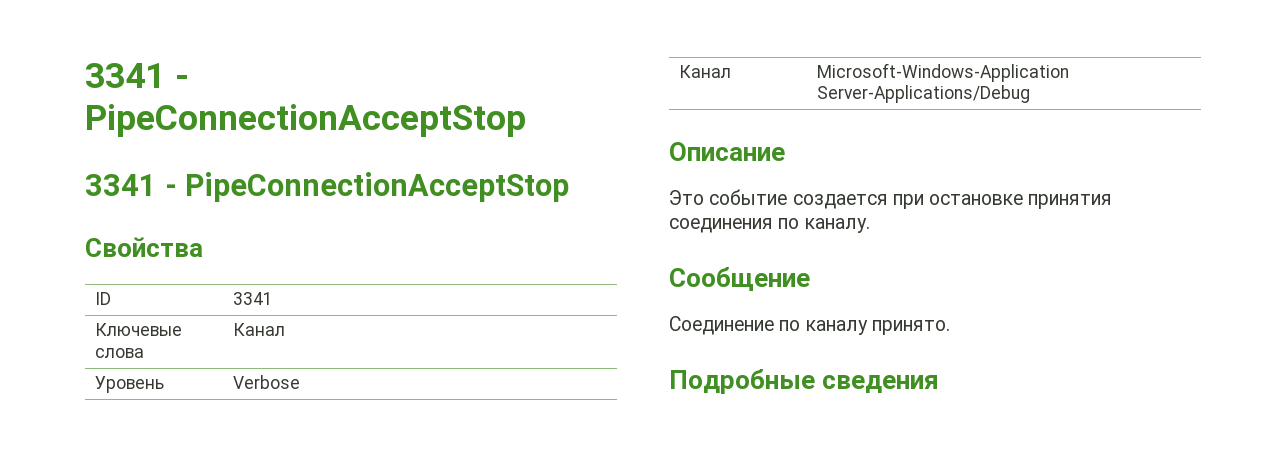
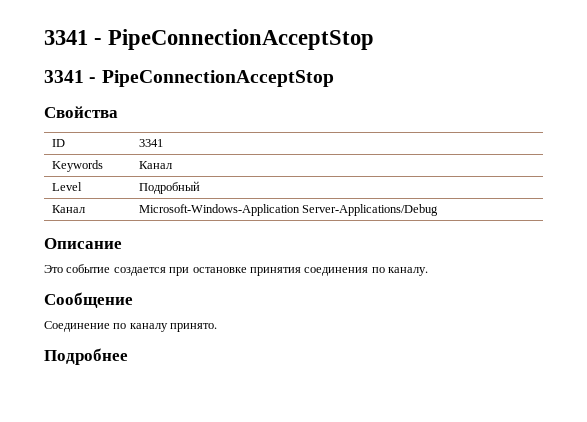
[95,323,183,336] [95,348,145,358] Ключевые слова -> [51,160,103,172] Keywords
[95,376,165,393] [233,375,301,389] Уровень | Verbose -> [51,182,82,191] [138,181,200,194] Level | Подробный
[669,369,940,394] Подробные сведения -> [44,348,128,365] Подробнее

